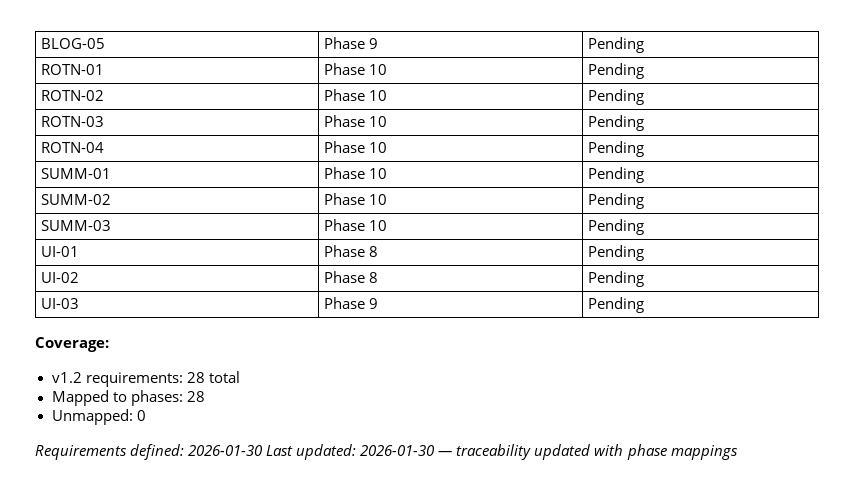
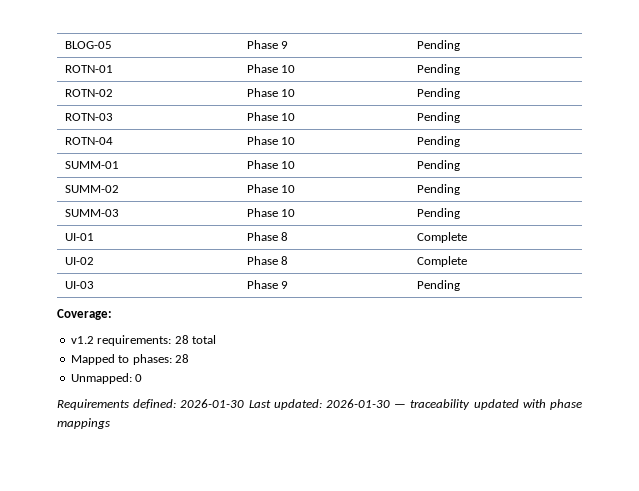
[588,245,645,261] Pending -> [416,232,467,243] Complete
[588,271,645,287] Pending -> [416,256,467,267] Complete

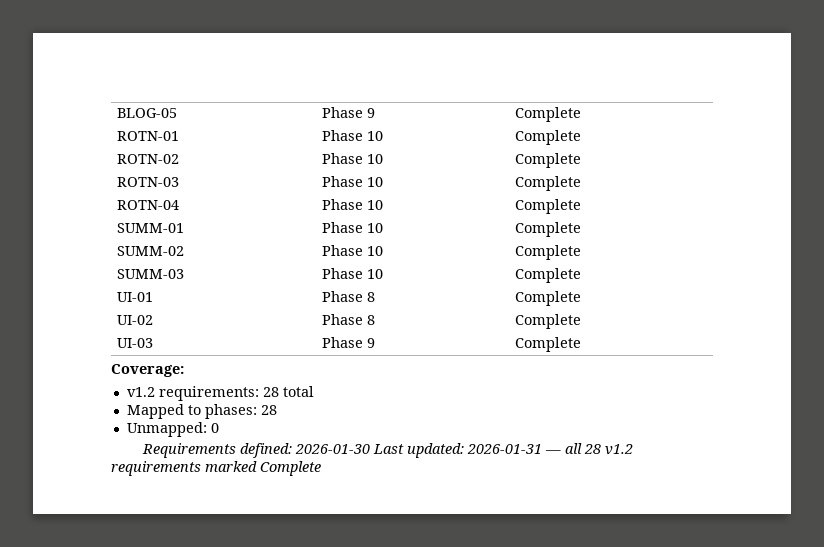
[416,40,460,51] Pending -> [515,107,582,122] Complete
[416,64,460,75] Pending -> [515,130,582,145] Complete
[416,88,460,99] Pending -> [515,153,582,168] Complete
[416,112,460,123] Pending -> [515,176,582,191] Complete
[416,136,460,147] Pending -> [515,199,582,214] Complete
[416,160,460,171] Pending -> [515,222,582,237] Complete
[416,184,460,195] Pending -> [515,245,582,260] Complete
[416,208,460,219] Pending -> [515,268,582,283] Complete
[416,280,460,291] Pending -> [515,337,582,352] Complete
[325,399,582,410] [57,418,110,429] 2026-01-30 — traceability updated with phase mappings -> [466,443,633,455] [111,461,321,476] 2026-01-31 — all 28 v1.2 requirements marked Complete

